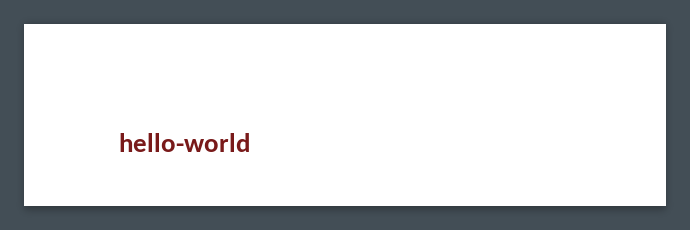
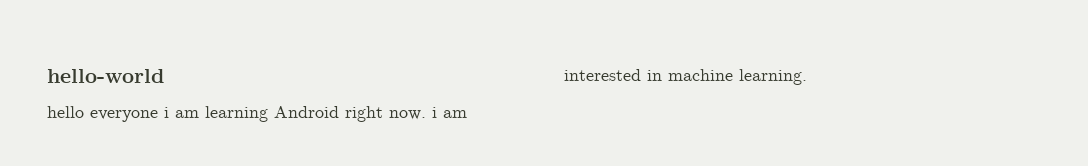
(250, 142) none -> [47,106,467,122] [564,69,807,85] // hello everyone i am learning Android right now. i am interested in machine learning.

